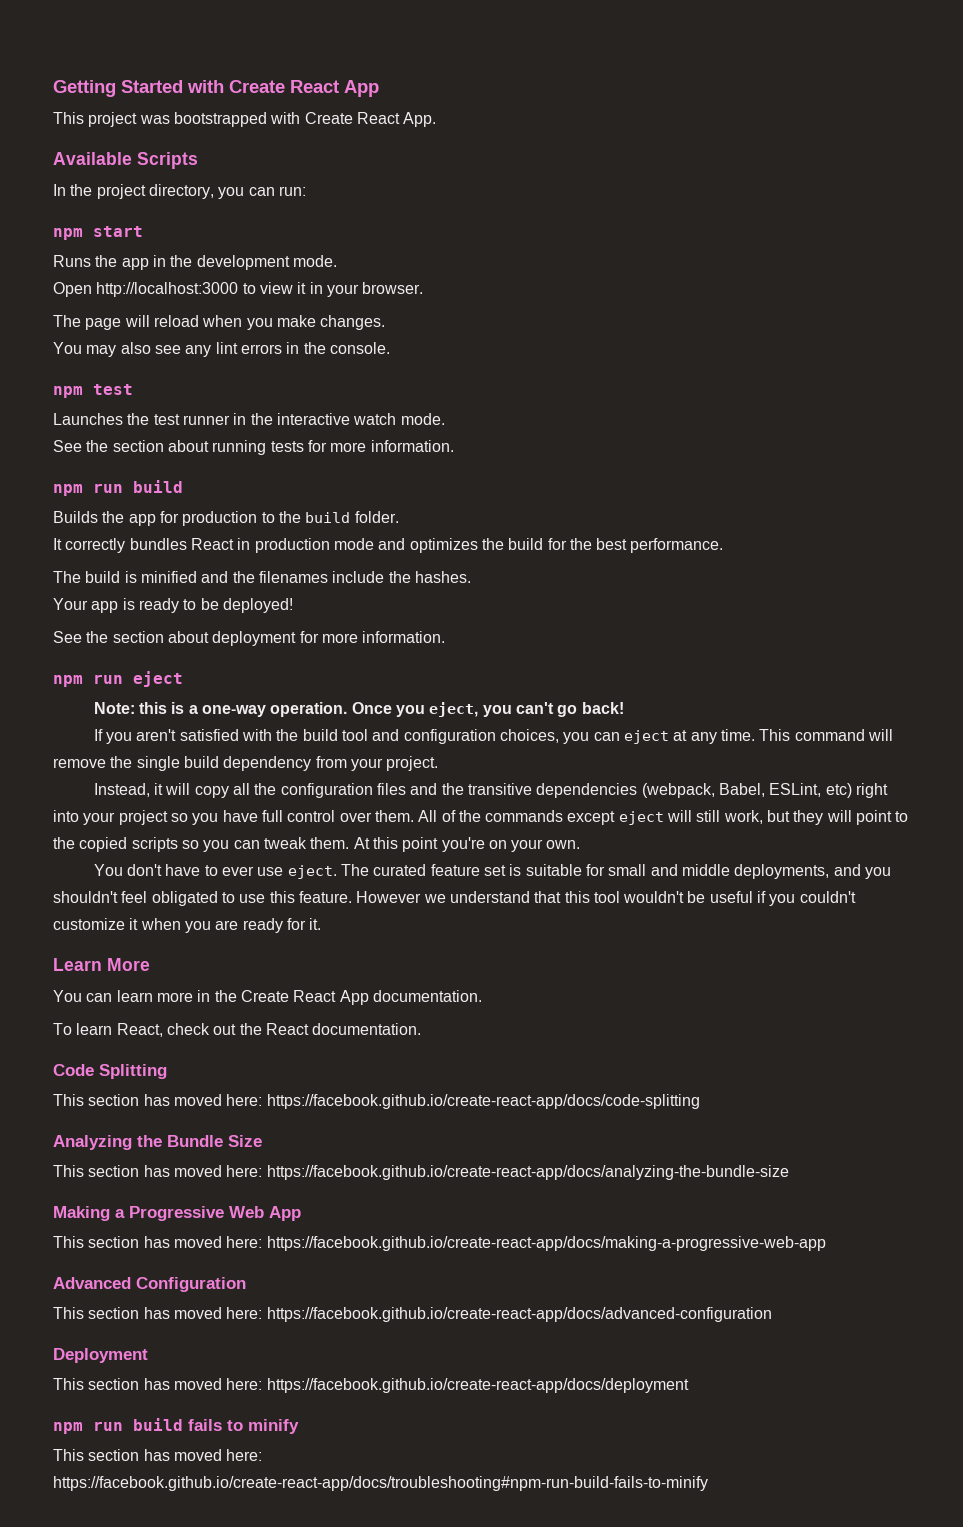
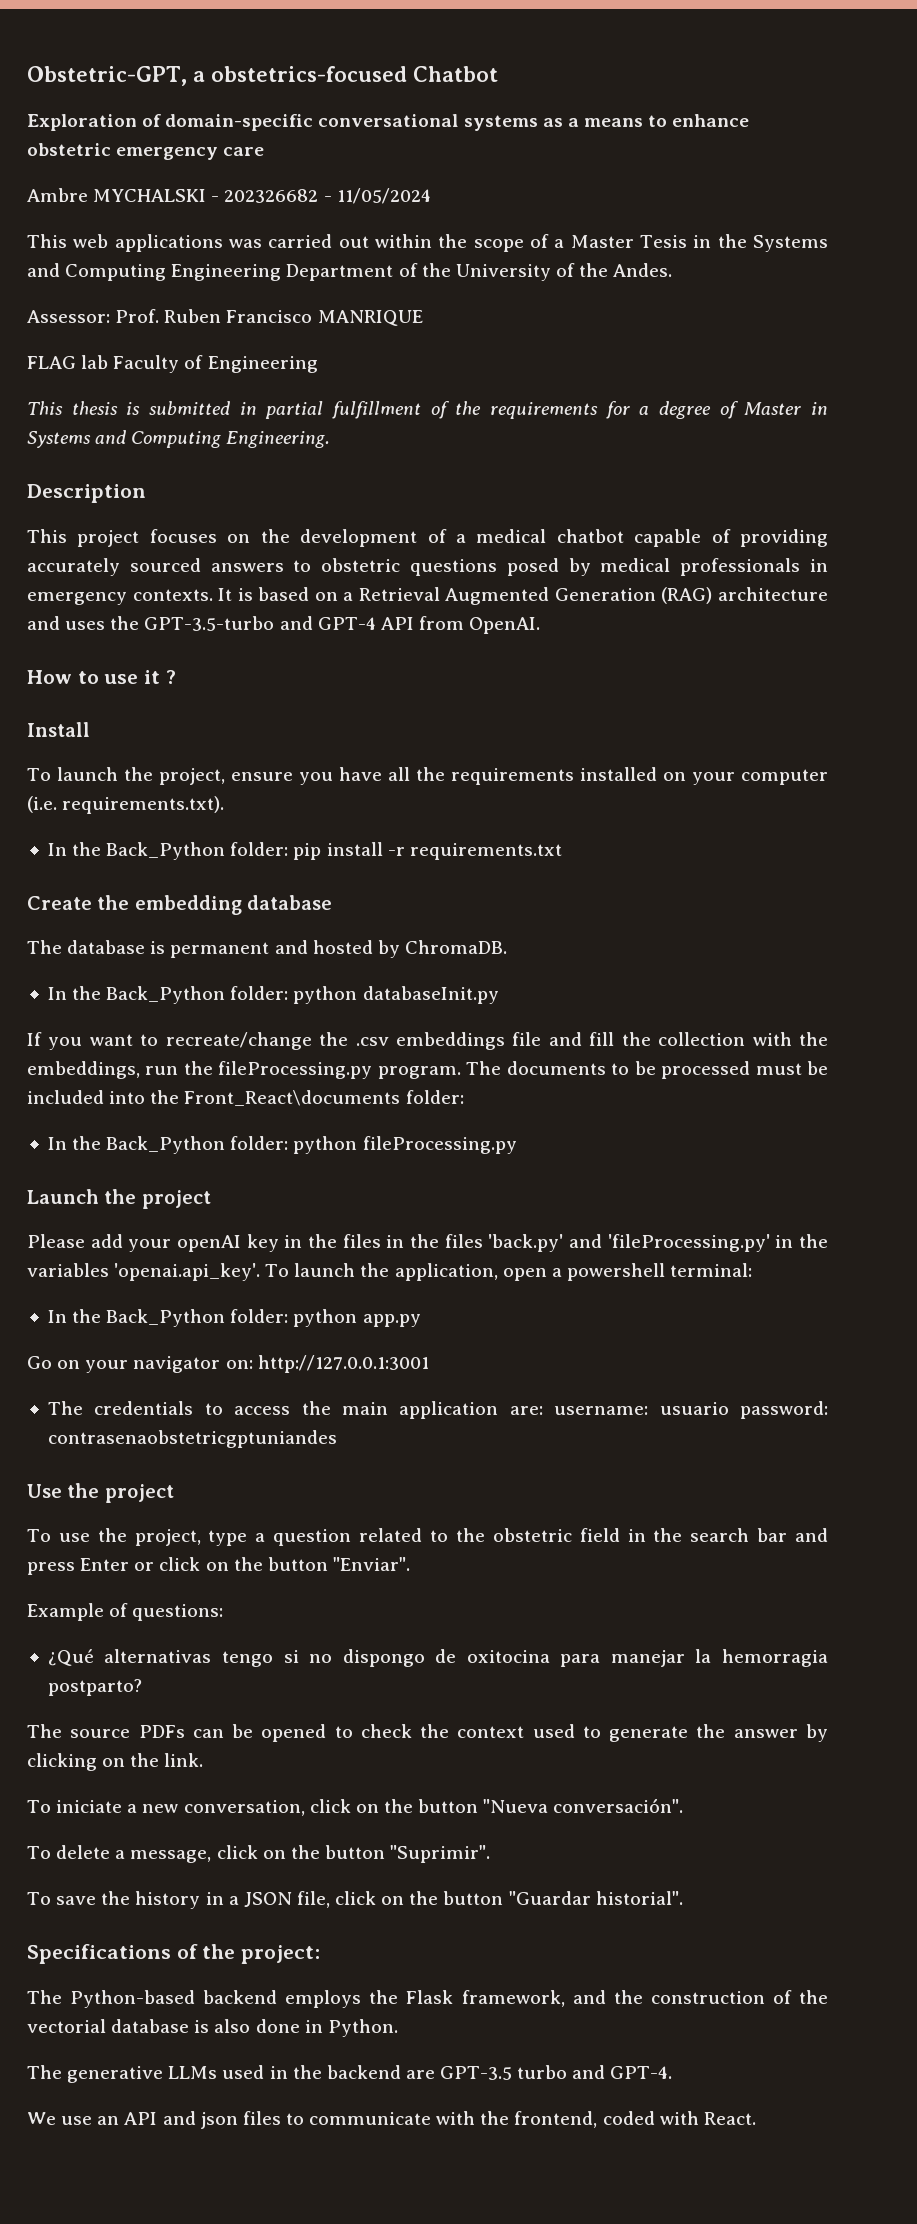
[53,80,379,97] [53,112,437,127] [53,152,198,169] [53,184,306,199] [53,226,143,240] [53,255,337,270] [53,282,424,297] [53,315,386,330] [53,342,390,357] [53,384,133,398] [53,413,445,425] [53,440,454,455] [53,480,183,496] [53,511,399,526] [53,538,724,553] [53,571,471,583] [53,598,293,613] [53,631,446,646] [53,671,183,687] [93,702,624,717] [93,729,893,744] [53,756,439,771] [93,783,888,798] [53,810,909,825] [53,837,581,852] [93,864,891,879] [53,891,856,906] [53,918,322,933] [53,958,150,971] [53,990,482,1005] [53,1023,422,1037] [53,1064,167,1079] [53,1094,700,1109] [53,1135,262,1150] [53,1165,789,1180] [53,1206,301,1221] [53,1236,826,1251] [53,1277,246,1292] [53,1307,772,1322] [53,1348,148,1363] [53,1378,689,1393] [53,1418,299,1434] [53,1449,263,1461] [53,1476,708,1491] Getting Started with Create React App // This project was bootstrapped with Create React App. // Available Scripts // In the project directory, you can run: // npm start // Runs the app in the development mode. // Open http://localhost:3000 to view it in your browser. // The page will reload when you make changes. // You may also see any lint errors in the console. // npm test // Launches the test runner in the interactive watch mode. // See the section about running tests for more information. // npm run build // Builds the app for production to the build folder. // It correctly bundles React in production mode and optimizes the build for the best performance. // The build is minified and the filenames include the hashes. // Your app is ready to be deployed! // See the section about deployment for more information. // npm run eject // Note: this is a one-way operation. Once you eject, you can't go back! // If you aren't satisfied with the build tool and configuration choices, you can eject at any time. This command will remove the single build dependency from your project. // Instead, it will copy all the configuration files and the transitive dependencies (webpack, Babel, ESLint, etc) right into your project so you have full control over them. All of the commands except eject will still work, but they will point to the copied scripts so you can tweak them. At this point you're on your own. // You don't have to ever use eject. The curated feature set is suitable for small and middle deployments, and you shouldn't feel obligated to use this feature. However we understand that this tool wouldn't be useful if you couldn't customize it when you are ready for it. // Learn More // You can learn more in the Create React App documentation. // To learn React, check out the React documentation. // Code Splitting // This section has moved here: https://facebook.github.io/create-react-app/docs/code-splitting // Analyzing the Bundle Size // This section has moved here: https://facebook.github.io/create-react-app/docs/analyzing-the-bundle-size // Making a Progressive Web App // This section has moved here: https://facebook.github.io/create-react-app/docs/making-a-progressive-web-app // Advanced Configuration // This section has moved here: https://facebook.github.io/create-react-app/docs/advanced-configuration // Deployment // This section has moved here: https://facebook.github.io/create-react-app/docs/deployment // npm run build fails to minify // This section has moved here: https://facebook.github.io/create-react-app/docs/troubleshooting#npm-run-build-fails-to-minify -> [27,66,498,86] [27,114,750,131] [27,143,265,160] [27,188,431,204] [27,234,829,252] [27,263,673,281] [27,309,423,326] [27,355,318,373] [27,401,828,419] [27,430,331,448] [27,484,146,503] [27,529,828,547] [27,558,828,576] [27,587,828,605] [27,616,541,634] [27,670,176,684] [27,722,90,737] [27,767,828,785] [27,796,225,814] [47,842,562,860] [27,895,333,915] [27,940,507,958] [47,986,499,1004] [27,1032,829,1050] [27,1061,829,1079] [27,1090,464,1106] [47,1136,517,1154] [27,1189,211,1209] [27,1234,828,1252] [27,1263,753,1281] [47,1309,421,1327] [27,1355,429,1373] [47,1401,828,1419] [47,1430,337,1448] [27,1483,174,1503] [27,1528,828,1546] [27,1557,410,1575] [27,1603,224,1621] [47,1649,828,1667] [47,1679,142,1696] [27,1724,828,1742] [27,1753,204,1771] [27,1798,684,1816] [27,1845,491,1863] [27,1891,683,1909] [27,1944,321,1964] [27,1990,829,2008] [27,2019,398,2037] [27,2065,673,2083] [27,2111,756,2129] Obstetric-GPT, a obstetrics-focused Chatbot // Exploration of domain-specific conversational systems as a means to enhance obstetric emergency care // Ambre MYCHALSKI - 202326682 - 11/05/2024 // This web applications was carried out within the scope of a Master Tesis in the Systems and Computing Engineering Department of the University of the Andes. // Assessor: Prof. Ruben Francisco MANRIQUE // FLAG lab Faculty of Engineering // This thesis is submitted in partial fulfillment of the requirements for a degree of Master in Systems and Computing Engineering. // Description // This project focuses on the development of a medical chatbot capable of providing accurately sourced answers to obstetric questions posed by medical professionals in emergency contexts. It is based on a Retrieval Augmented Generation (RAG) architecture and uses the GPT-3.5-turbo and GPT-4 API from OpenAI. // How to use it ? // Install // To launch the project, ensure you have all the requirements installed on your computer (i.e. requirements.txt). // In the Back_Python folder: pip install -r requirements.txt // Create the embedding database // The database is permanent and hosted by ChromaDB. // In the Back_Python folder: python databaseInit.py // If you want to recreate/change the .csv embeddings file and fill the collection with the embeddings, run the fileProcessing.py program. The documents to be processed must be included into the Front_React\documents folder: // In the Back_Python folder: python fileProcessing.py // Launch the project // Please add your openAI key in the files in the files 'back.py' and 'fileProcessing.py' in the variables 'openai.api_key'. To launch the application, open a powershell terminal: // In the Back_Python folder: python app.py // Go on your navigator on: http://127.0.0.1:3001 // The credentials to access the main application are: username: usuario password: contrasenaobstetricgptuniandes // Use the project // To use the project, type a question related to the obstetric field in the search bar and press Enter or click on the button "Enviar". // Example of questions: // ¿Qué alternativas tengo si no dispongo de oxitocina para manejar la hemorragia postparto? // The source PDFs can be opened to check the context used to generate the answer by clicking on the link. // To iniciate a new conversation, click on the button "Nueva conversación". // To delete a message, click on the button "Suprimir". // To save the history in a JSON file, click on the button "Guardar historial". // Specifications of the project: // The Python-based backend employs the Flask framework, and the construction of the vectorial database is also done in Python. // The generative LLMs used in the backend are GPT-3.5 turbo and GPT-4. // We use an API and json files to communicate with the frontend, coded with React.

